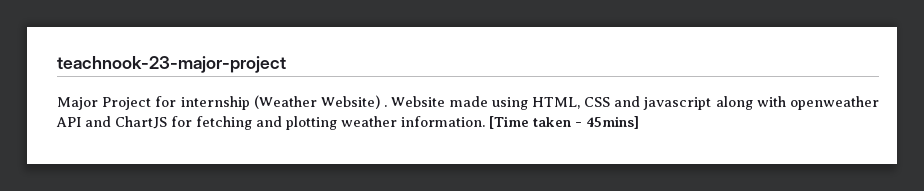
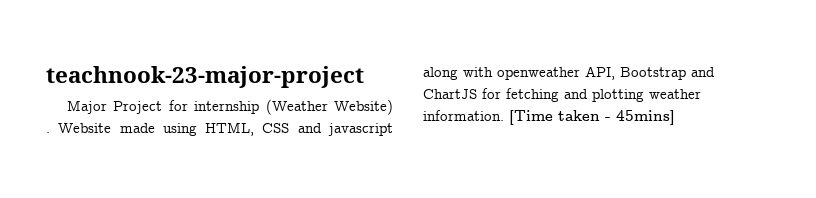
[56,117,81,127] API -> [585,66,686,80] API, Bootstrap

